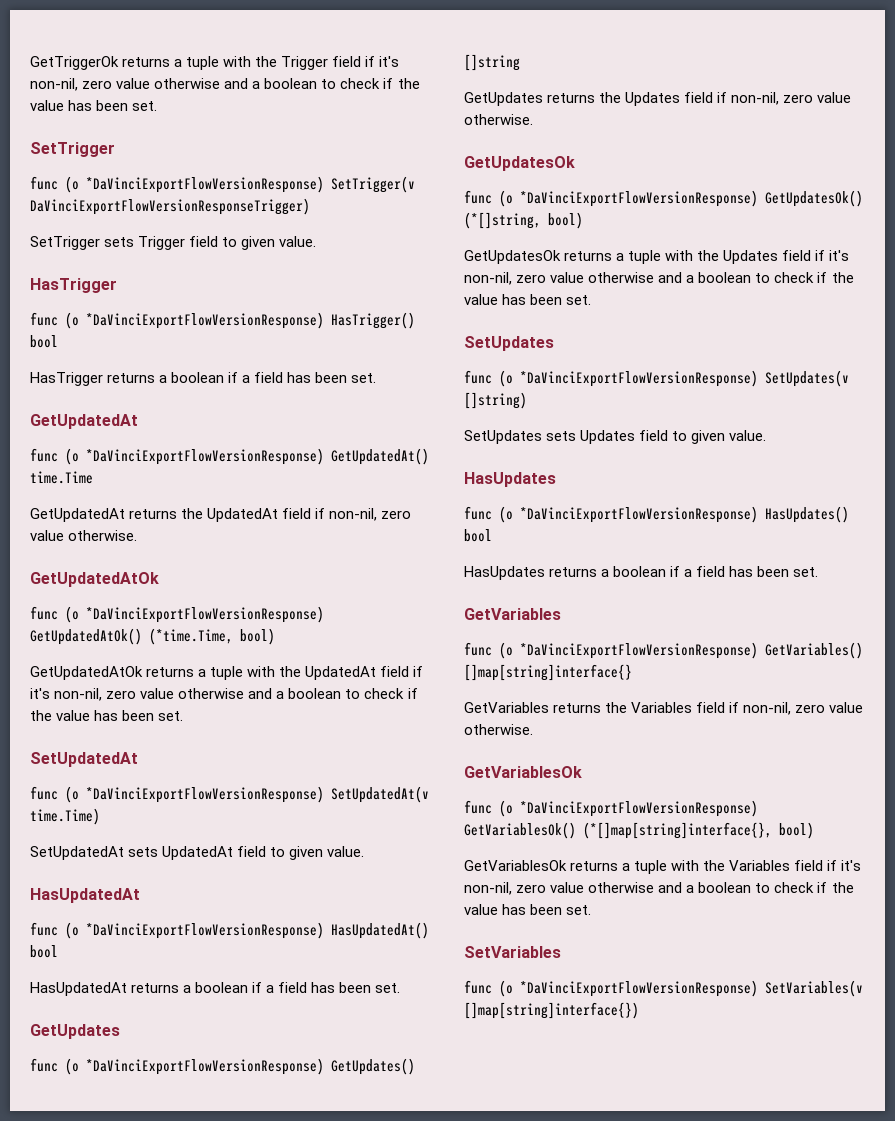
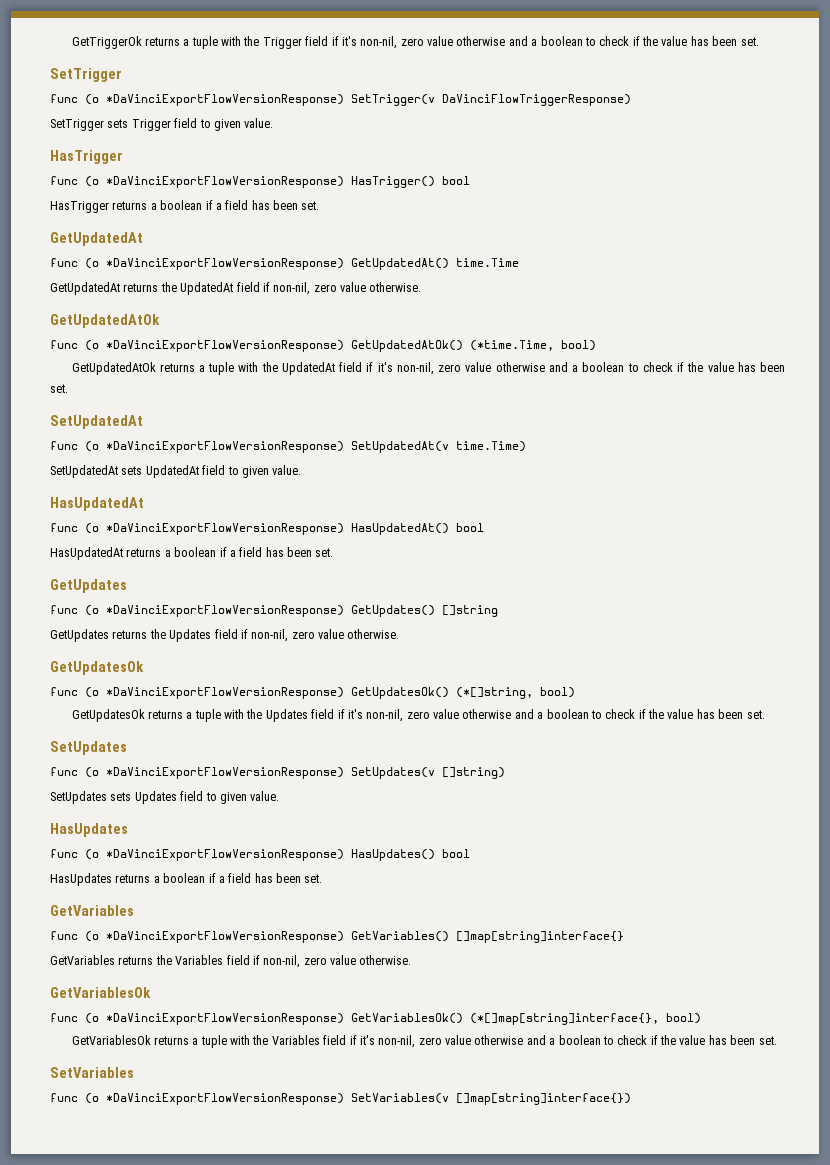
[30,198,310,215] DaVinciExportFlowVersionResponseTrigger) -> [442,94,631,106] DaVinciFlowTriggerResponse)

